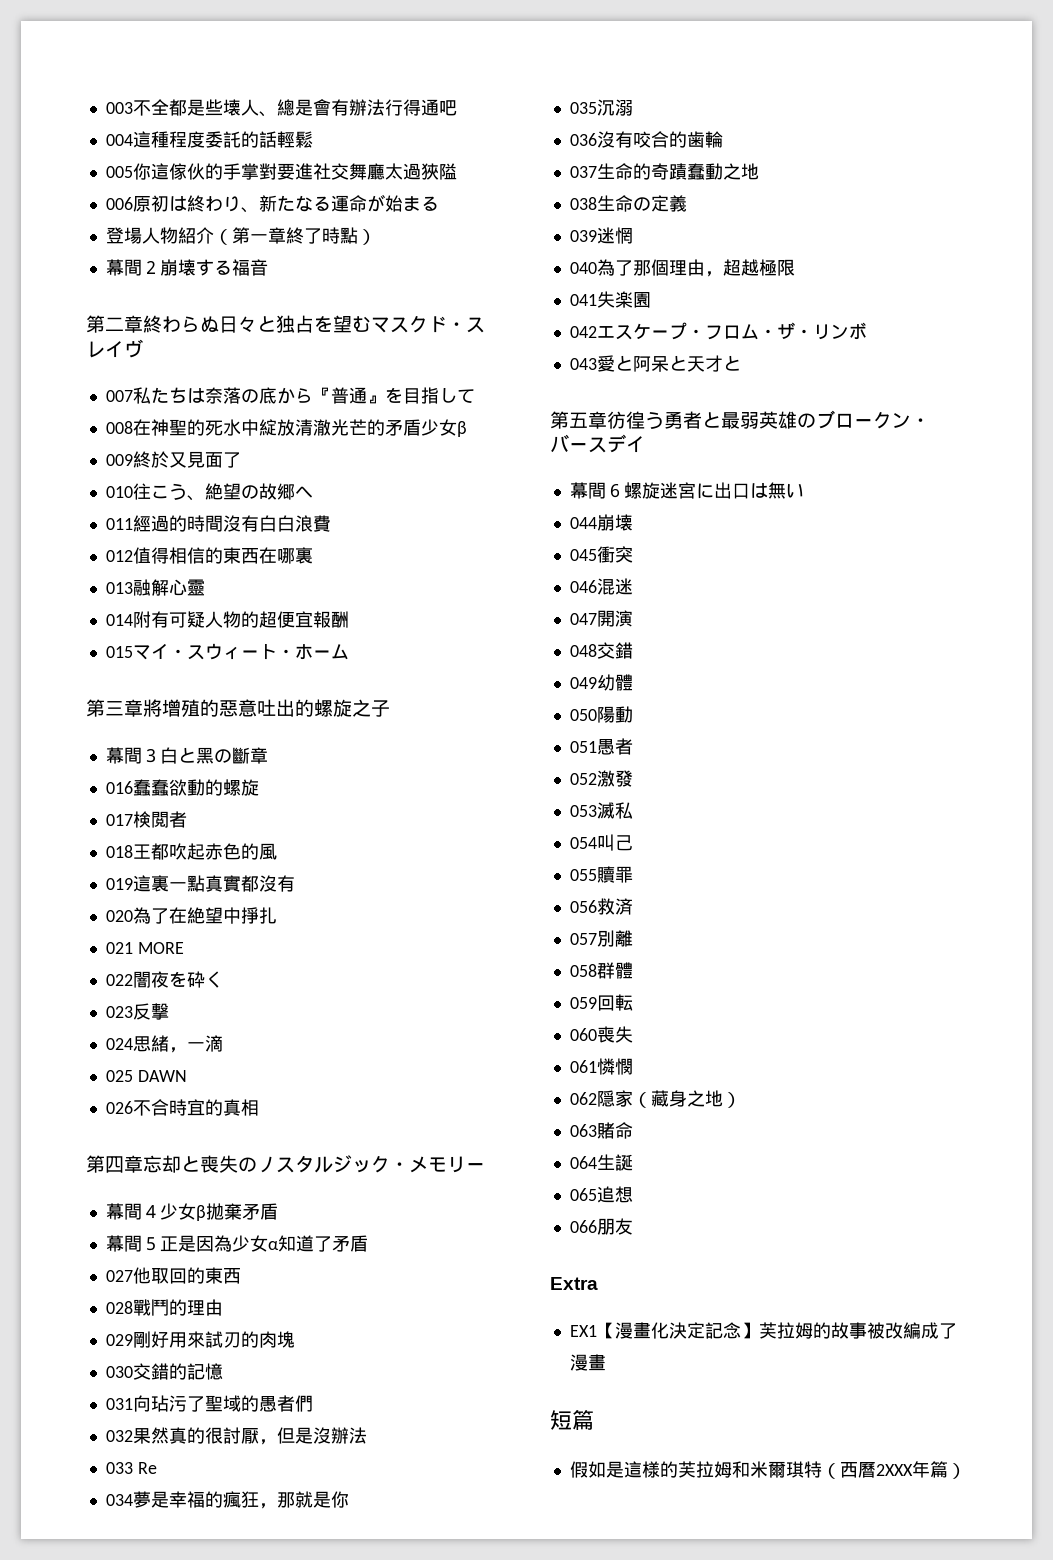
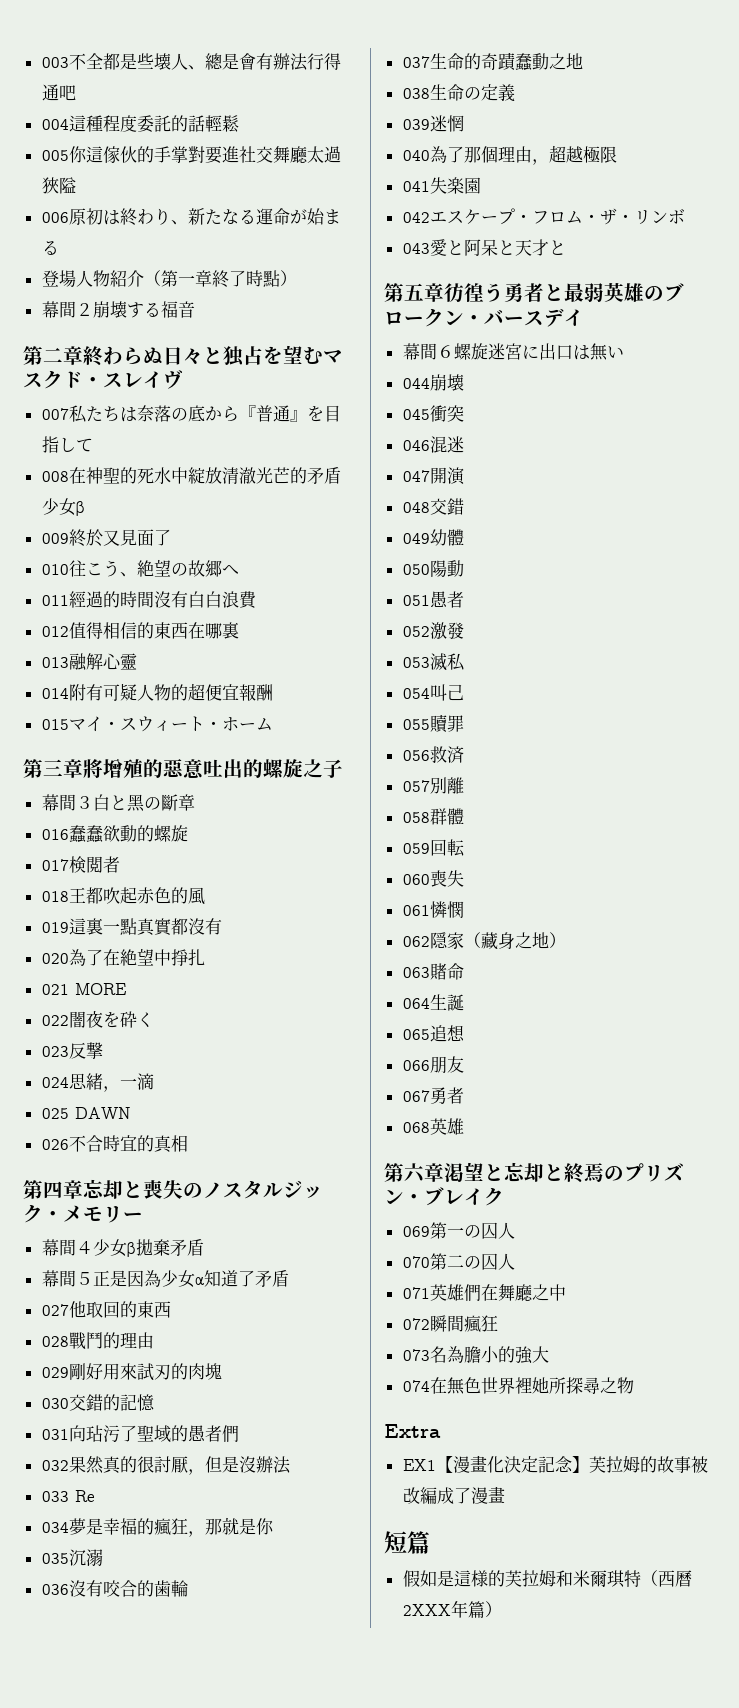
(633, 1226) none -> [402,1087,464,1105] [402,1118,464,1135] [384,1162,684,1183] [384,1187,504,1206] [402,1222,515,1239] [402,1253,515,1270] [402,1284,566,1301] [402,1315,498,1332] [402,1346,549,1364] [402,1377,634,1395] // 067勇者 // 068英雄 // 第六章渇望と忘却と終焉のプリズン・ブレイク // 069第一の囚人 // 070第二の囚人 // 071英雄們在舞廳之中 // 072瞬間瘋狂 // 073名為膽小的強大 // 074在無色世界裡她所探尋之物

